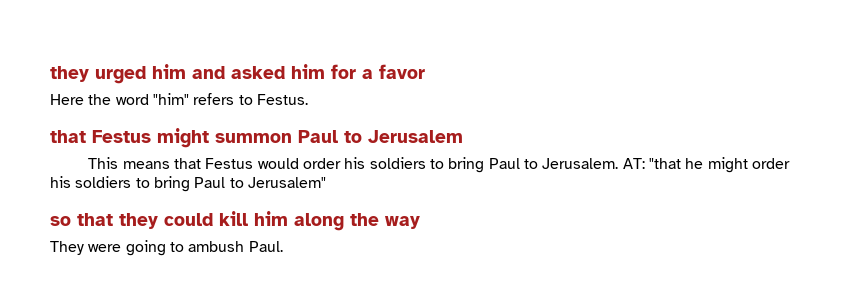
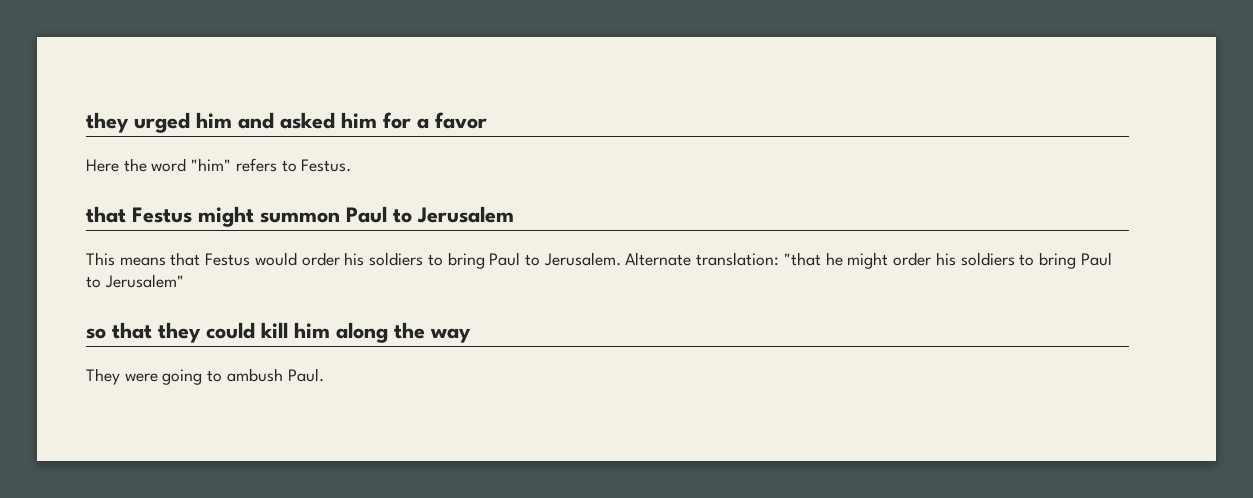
[622,158,645,169] AT: -> [625,252,780,266] Alternate translation:

